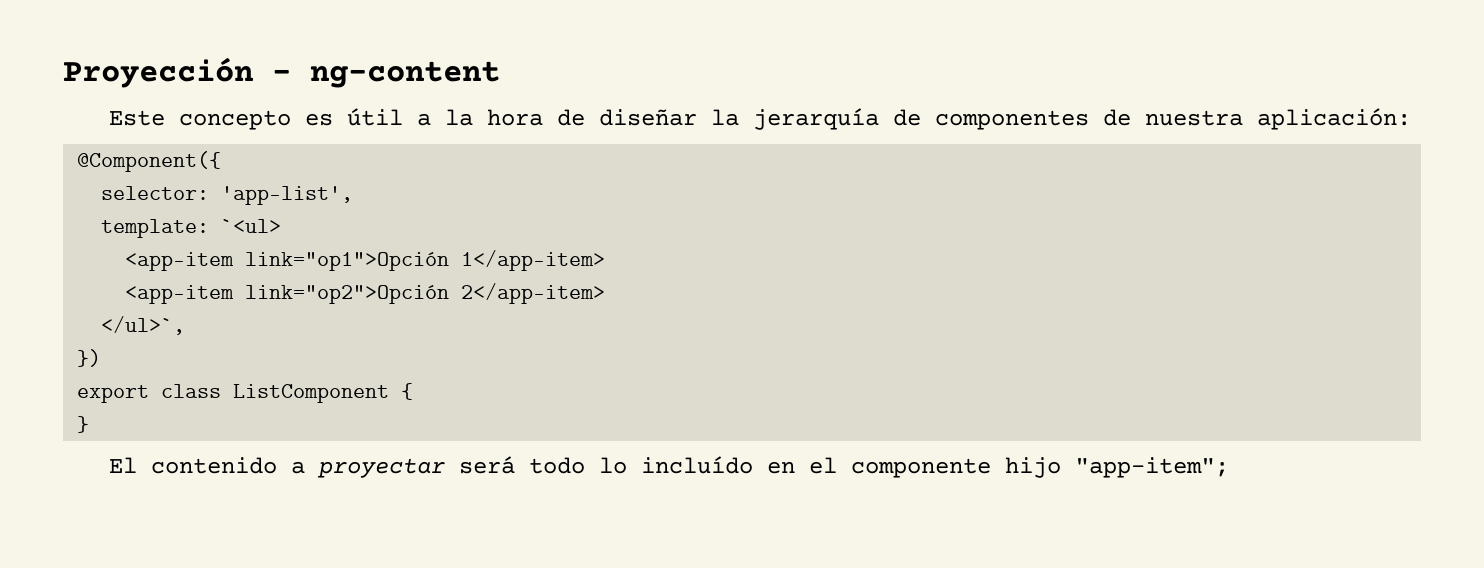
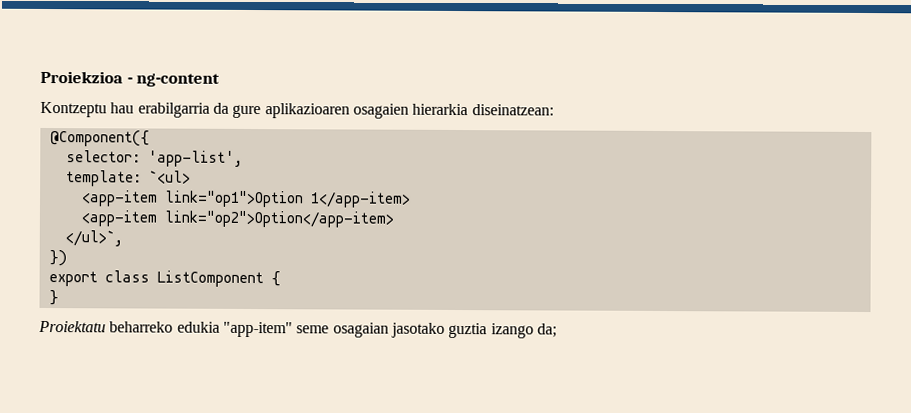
[63,57,254,88] Proyección -> [40,70,123,84] Proiekzioa
[109,108,1412,130] Este concepto es útil a la hora de diseñar la jerarquía de componentes de nuestra aplicación: -> [40,101,554,119] Kontzeptu hau erabilgarria da gure aplikazioaren osagaien hierarkia diseinatzean:
[245,252,450,271] link="op1">Opción -> [163,190,304,208] link="op1">Option
[245,283,606,304] link="op2">Opción 2</app-item> -> [163,210,394,228] link="op2">Option</app-item>
[109,456,1230,478] El contenido a proyectar será todo lo incluído en el componente hijo "app-item"; -> [38,320,557,339] Proiektatu beharreko edukia "app-item" seme osagaian jasotako guztia izango da;

